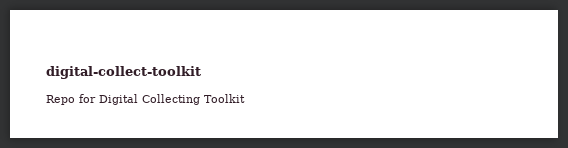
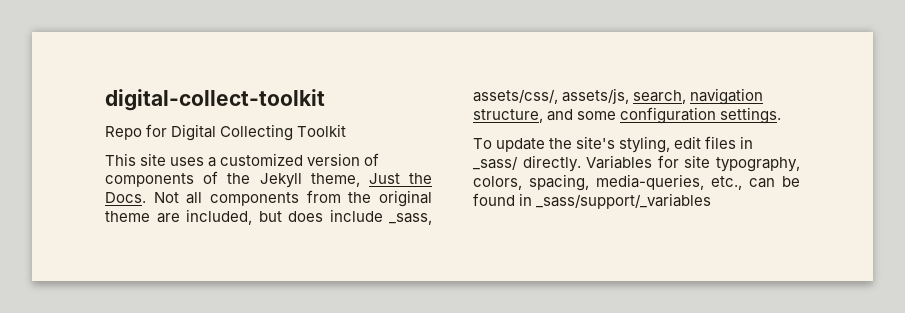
(245, 98) none -> [105,153,380,167] [105,171,432,188] [105,190,432,207] [105,209,432,225] [473,88,764,105] [473,107,782,124] [473,136,754,153] [473,155,800,172] [473,174,800,191] [473,193,712,209] // This site uses a customized version of components of the Jekyll theme, Just the Docs. Not all components from the original theme are included, but does include _sass, assets/css/, assets/js, search, navigation structure, and some configuration settings. // To update the site's styling, edit files in _sass/ directly. Variables for site typography, colors, spacing, media-queries, etc., can be found in _sass/support/_variables

